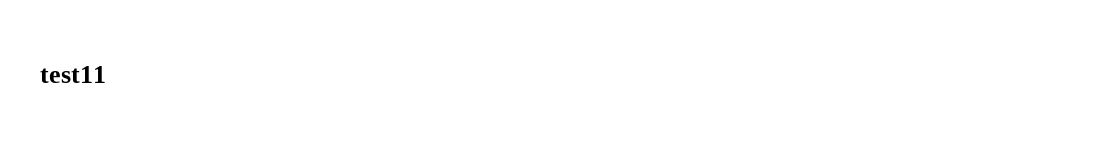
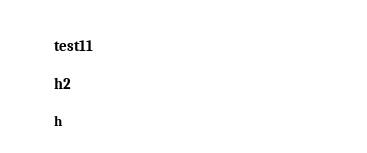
(106, 74) none -> [54,77,71,89] [54,115,63,126] // h2 // h

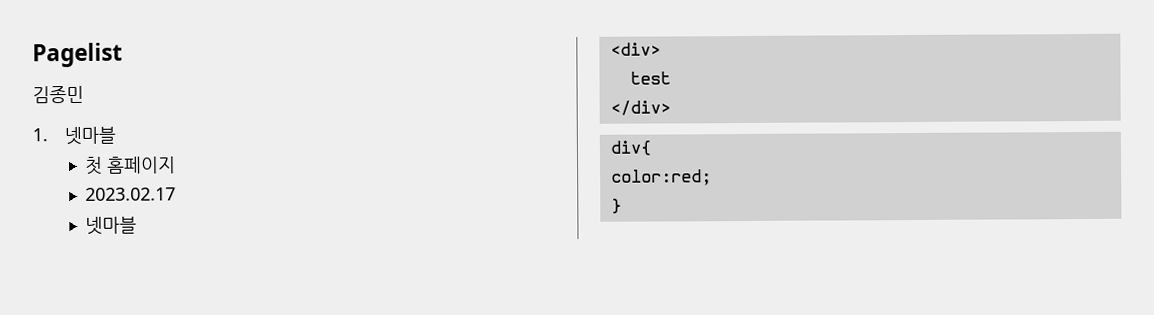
[54,40,93,51] [54,77,71,89] [54,115,63,126] test11 // h2 // h -> [32,42,123,68] [32,85,84,104] [32,126,117,146] [83,156,176,175] [84,187,176,201] [84,216,137,235] [609,42,661,56] [629,71,671,85] [609,100,671,116] [609,140,651,156] [610,169,712,186] [610,198,622,214] Pagelist // 김종민 // 1. 넷마블 // 첫 홈페이지 // 2023.02.17 // 넷마블 // <div> // test // </div> // div{ // color:red; // }

